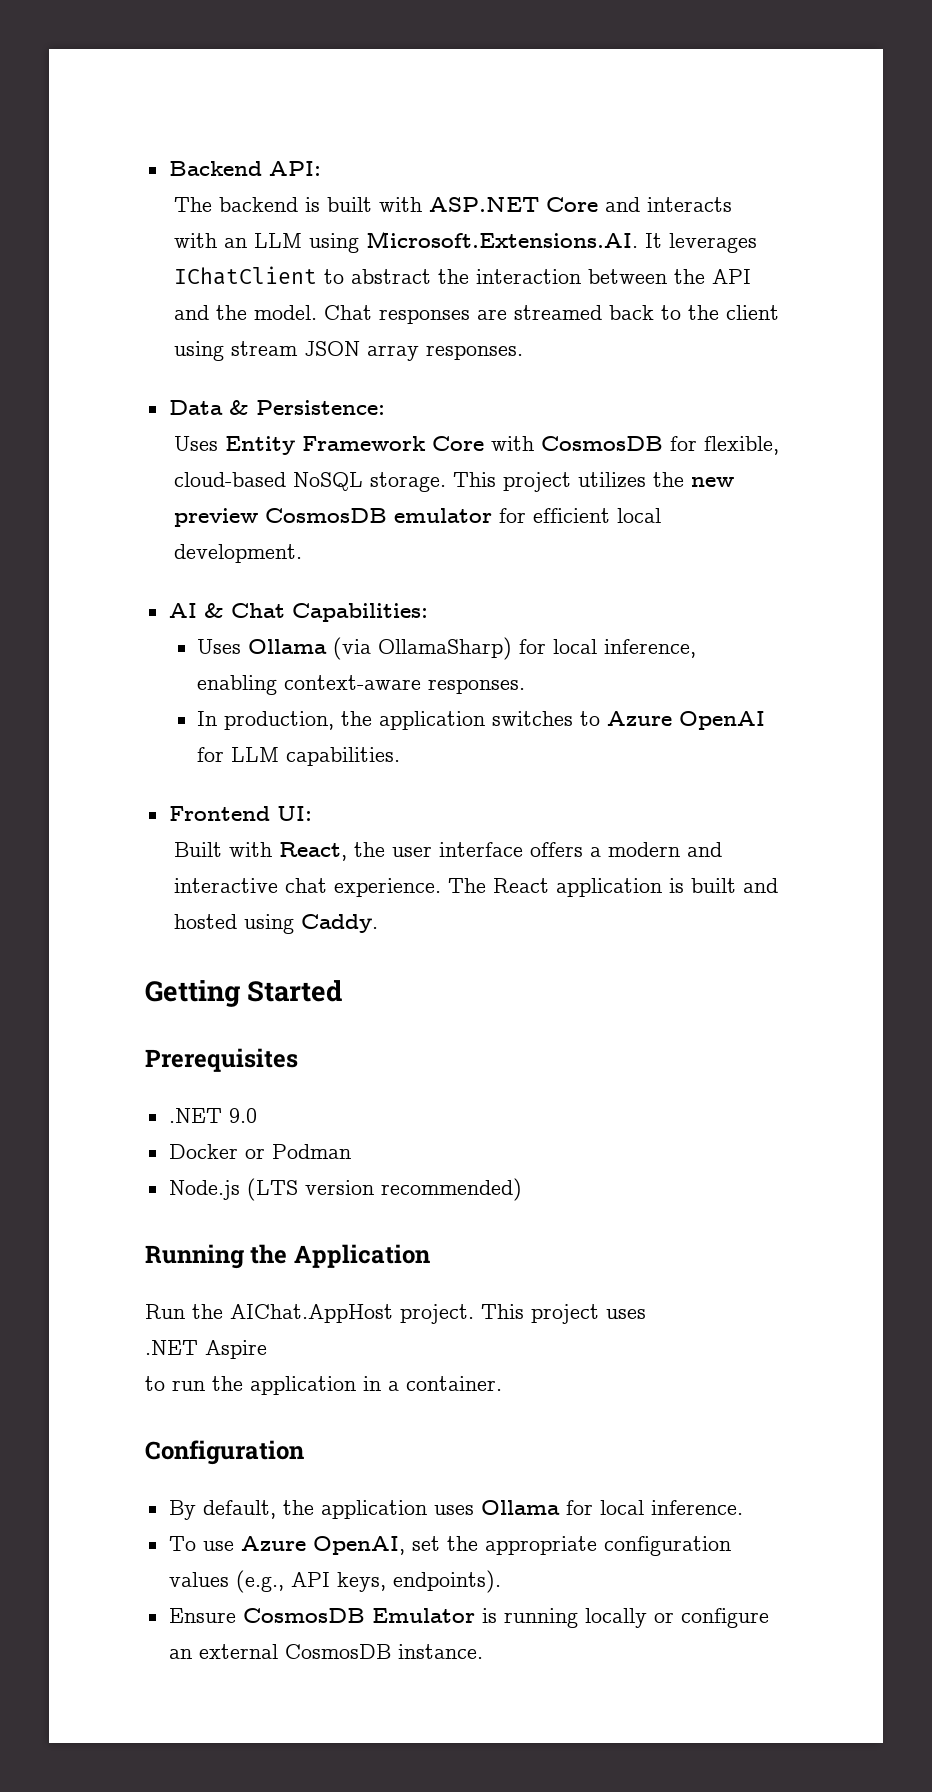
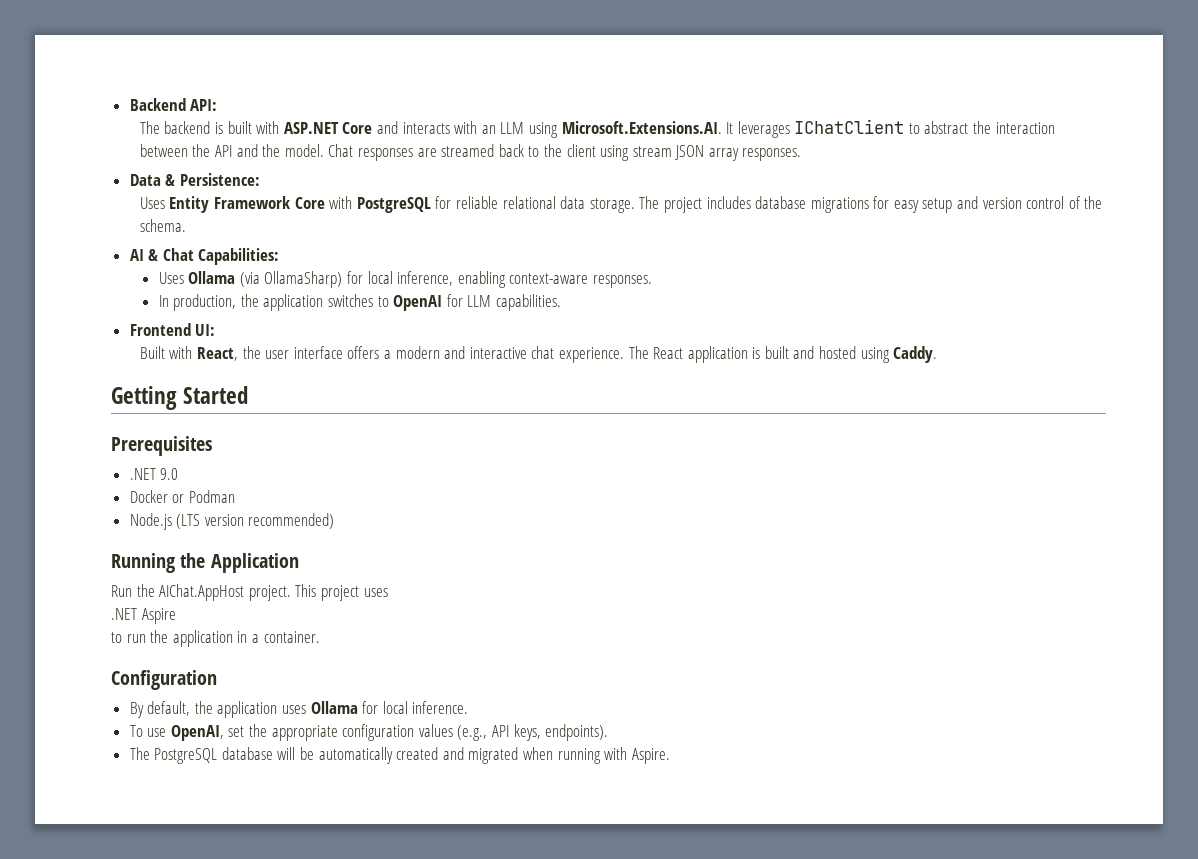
[540,436,779,455] [173,472,734,492] [173,508,661,527] [173,544,302,563] CosmosDB for flexible, cloud-based NoSQL storage. This project utilizes the new preview CosmosDB emulator for efficient local development. -> [356,196,1103,213] [139,219,186,232] PostgreSQL for reliable relational data storage. The project includes database migrations for easy setup and version control of the schema.
[607,711,673,726] Azure -> (389, 301) none
[240,1536,306,1551] Azure -> (167, 732) none
[168,1608,769,1628] [168,1644,483,1659] Ensure CosmosDB Emulator is running locally or configure an external CosmosDB instance. -> [129,747,670,764] The PostgreSQL database will be automatically created and migrated when running with Aspire.

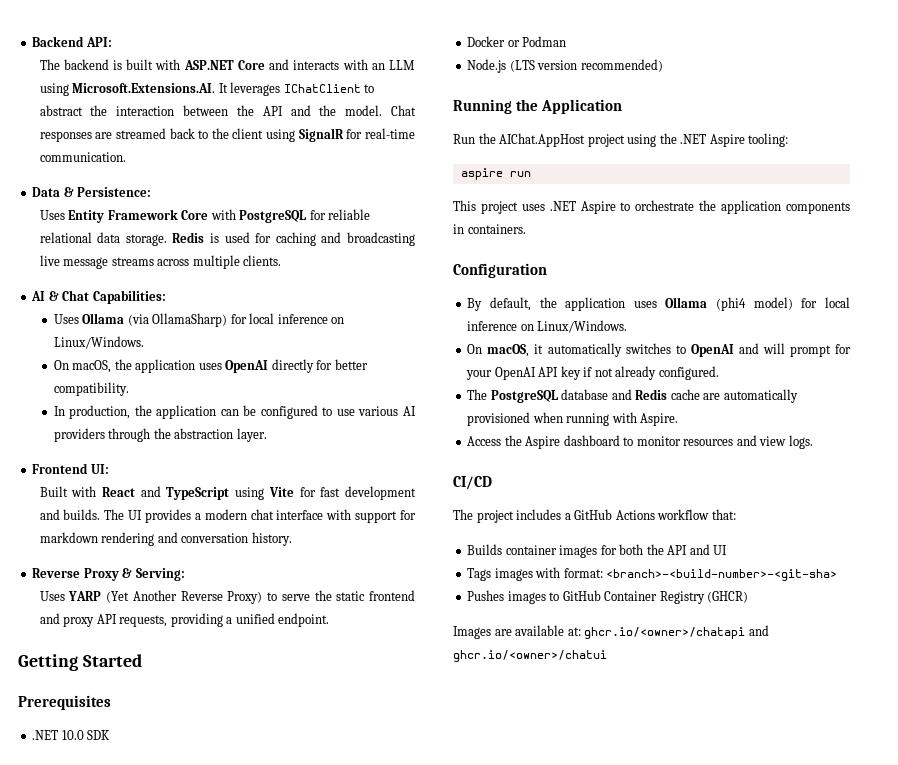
[632,145,802,161] stream JSON array responses. -> [298,128,415,142] [39,152,126,162] SignalR for real-time communication.
[639,196,1103,213] [139,219,186,232] The project includes database migrations for easy setup and version control of the schema. -> [172,232,415,246] [39,255,282,269] Redis is used for caching and broadcasting live message streams across multiple clients.
[397,271,652,288] [158,294,561,311] [129,323,216,336] [139,346,938,363] inference, enabling context-aware responses. // In production, the application switches to OpenAI for LLM capabilities. // Frontend UI: // Built with React, the user interface offers a modern and interactive chat experience. The React application is built and hosted using Caddy. -> [277,314,345,324] [53,336,144,349] [53,359,368,373] [53,382,129,396] [53,405,416,419] [53,428,267,442] [32,463,109,474] [39,486,416,500] [39,509,416,523] [39,532,292,546] [32,568,185,581] [39,590,415,604] [39,613,330,627] inference on Linux/Windows. // On macOS, the application uses OpenAI directly for better compatibility. // In production, the application can be configured to use various AI providers through the abstraction layer. // Frontend UI: // Built with React and TypeScript using Vite for fast development and builds. The UI provides a modern chat interface with support for markdown rendering and conversation history. // Reverse Proxy & Serving: // Uses YARP (Yet Another Reverse Proxy) to serve the static frontend and proxy API requests, providing a unified endpoint.
[160,468,179,480] 9.0 -> [61,730,111,740] 10.0 SDK
[248,585,291,601] project. -> [587,133,789,147] [460,168,531,180] project using the .NET Aspire tooling: // aspire run //
[111,608,176,624] [111,630,320,647] // .NET Aspire // to run the application in a container. -> [549,200,850,214] [453,224,526,234] .NET Aspire to orchestrate the application components in containers.
[362,701,469,714] [129,724,609,741] [129,747,670,764] for local inference. // To use OpenAI, set the appropriate configuration values (e.g., API keys, endpoints). // The PostgreSQL database will be automatically created and migrated when running with Aspire. -> [716,297,850,311] [467,320,628,333] [467,343,851,357] [466,366,719,380] [467,389,798,403] [467,412,679,426] [467,435,813,449] [453,476,492,490] [453,509,736,523] [467,544,728,558] [467,567,838,581] [467,590,749,604] [453,625,769,639] [453,650,607,662] (phi4 model) for local inference on Linux/Windows. // On macOS, it automatically switches to OpenAI and will prompt for your OpenAI API key if not already configured. // The PostgreSQL database and Redis cache are automatically provisioned when running with Aspire. // Access the Aspire dashboard to monitor resources and view logs. // CI/CD // The project includes a GitHub Actions workflow that: // Builds container images for both the API and UI // Tags images with format: <branch>-<build-number>-<git-sha> // Pushes images to GitHub Container Registry (GHCR) // Images are available at: ghcr.io/<owner>/chatapi and ghcr.io/<owner>/chatui

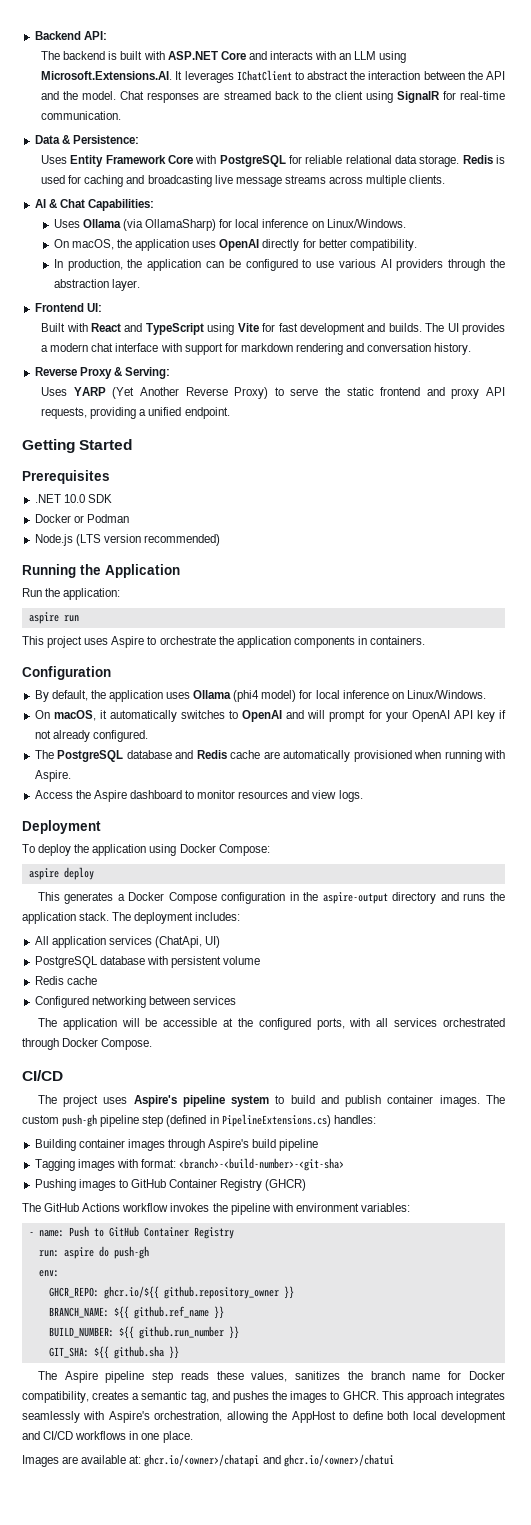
[499,133,789,147] AIChat.AppHost project using the .NET Aspire tooling: -> [63,588,121,600] application:
[549,201,576,211] .NET -> (109, 641) none
[453,476,492,490] [453,509,736,523] [467,544,728,558] [467,568,492,581] CI/CD // The project includes a GitHub Actions workflow that: // Builds container images for both the API and UI // Tags -> [22,820,101,834] [22,844,270,856] [28,867,94,880] [37,892,506,904] [22,912,241,924] [34,936,221,948] [34,956,261,968] [34,976,97,985] [34,996,236,1008] [37,1018,505,1030] [22,1038,153,1050] [22,1070,63,1081] [37,1095,506,1107] [22,1114,376,1127] [34,1139,319,1151] [34,1159,75,1171] Deployment // To deploy the application using Docker Compose: // aspire deploy // This generates a Docker Compose configuration in the aspire-output directory and runs the application stack. The deployment includes: // All application services (ChatApi, UI) // PostgreSQL database with persistent volume // Redis cache // Configured networking between services // The application will be accessible at the configured ports, with all services orchestrated through Docker Compose. // CI/CD // The project uses Aspire's pipeline system to build and publish container images. The custom push-gh pipeline step (defined in PipelineExtensions.cs) handles: // Building container images through Aspire's build pipeline // Tagging
[467,590,505,601] Pushes -> [34,1179,76,1191] Pushing
(749, 597) none -> [22,1203,410,1215] [28,1226,234,1239] [38,1246,149,1259] [38,1270,59,1277] [48,1286,294,1299] [48,1306,224,1319] [48,1326,239,1339] [48,1346,179,1359] [37,1371,506,1383] [22,1391,505,1403] [22,1411,506,1423] [22,1431,193,1443] // The GitHub Actions workflow invokes the pipeline with environment variables: // - name: Push to GitHub Container Registry // run: aspire do push-gh // env: // GHCR_REPO: ghcr.io/${{ github.repository_owner }} // BRANCH_NAME: ${{ github.ref_name }} // BUILD_NUMBER: ${{ github.run_number }} // GIT_SHA: ${{ github.sha }} // The Aspire pipeline step reads these values, sanitizes the branch name for Docker compatibility, creates a semantic tag, and pushes the images to GHCR. This approach integrates seamlessly with Aspire's orchestration, allowing the AppHost to define both local development and CI/CD workflows in one place.

